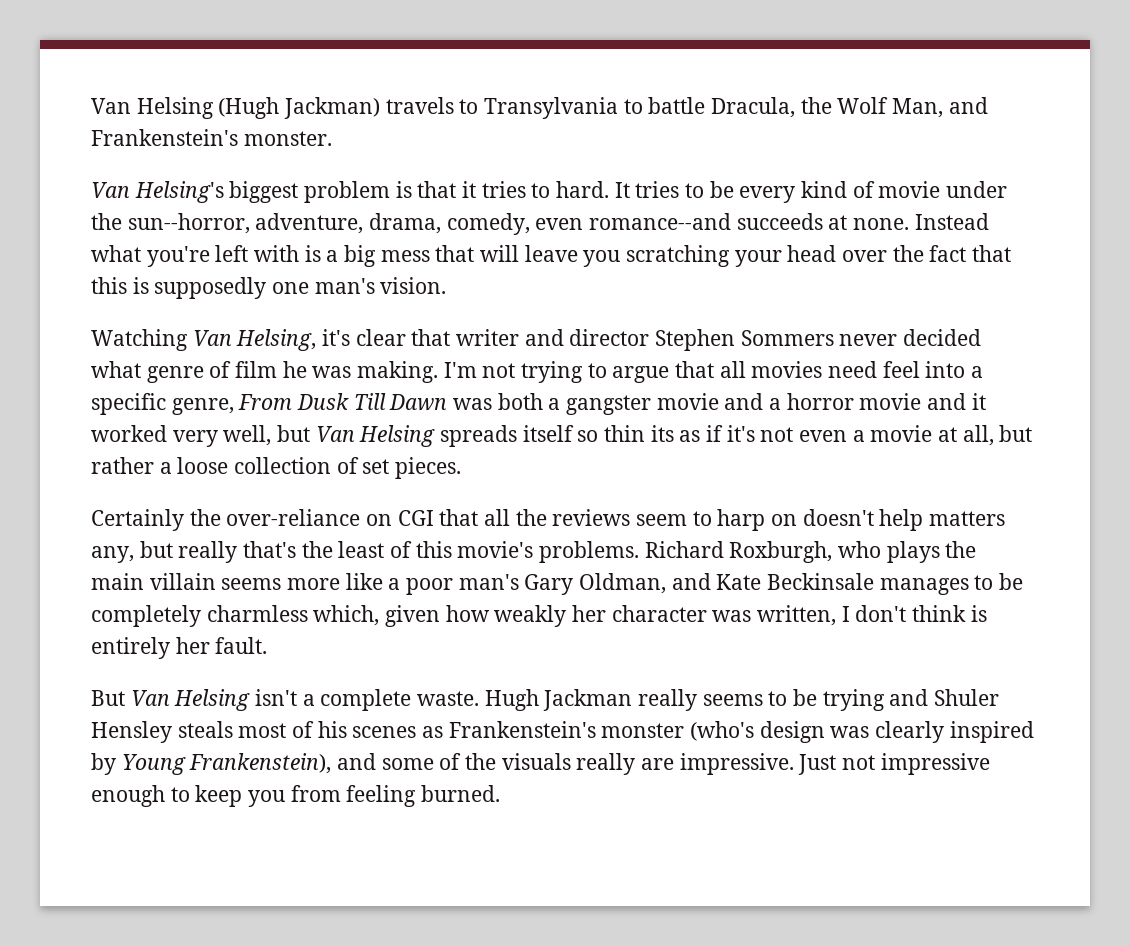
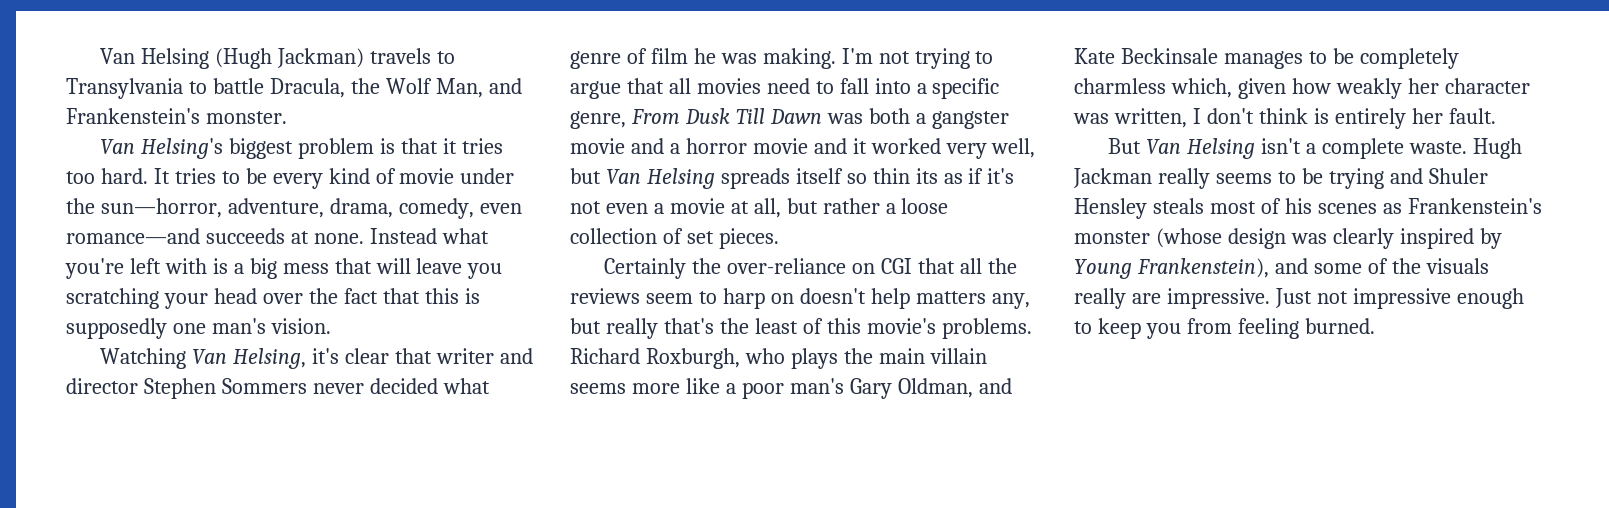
[531,183,551,198] to -> [66,171,95,184] too
[127,213,250,234] sun--horror, -> [100,198,222,218] sun—horror,
[589,213,732,230] romance--and -> [66,228,200,244] romance—and
[882,361,920,378] feel -> [815,78,869,94] to fall
[690,721,755,741] (who's -> [1155,228,1222,248] (whose

